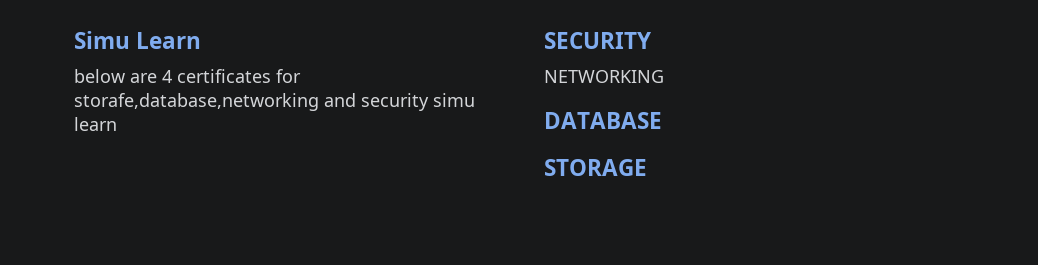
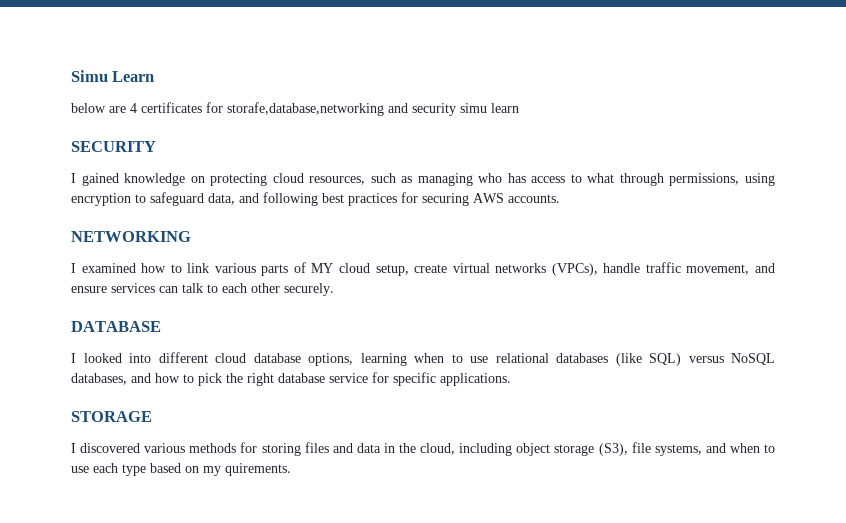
[544,70,664,83] [544,112,662,129] [544,159,647,176] NETWORKING // DATABASE // STORAGE -> [71,173,775,186] [71,192,560,206] [71,231,191,242] [71,262,775,276] [71,283,334,296] [71,321,161,332] [71,352,775,366] [71,372,511,386] [71,411,152,422] [71,442,776,456] [71,463,291,476] I gained knowledge on protecting cloud resources, such as managing who has access to what through permissions, using encryption to safeguard data, and following best practices for securing AWS accounts. // NETWORKING // I examined how to link various parts of MY cloud setup, create virtual networks (VPCs), handle traffic movement, and ensure services can talk to each other securely. // DATABASE // I looked into different cloud database options, learning when to use relational databases (like SQL) versus NoSQL databases, and how to pick the right database service for specific applications. // STORAGE // I discovered various methods for storing files and data in the cloud, including object storage (S3), file systems, and when to use each type based on my quirements.

